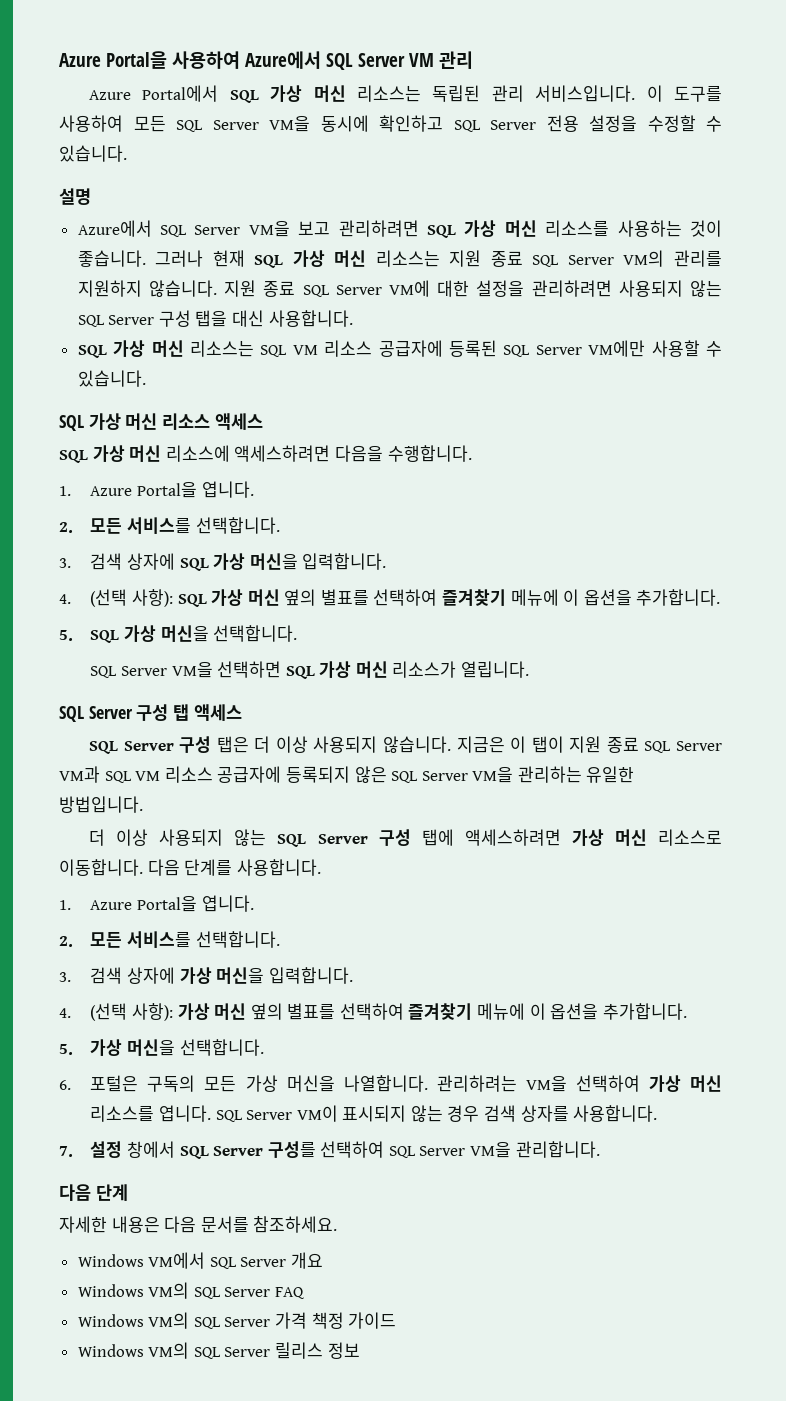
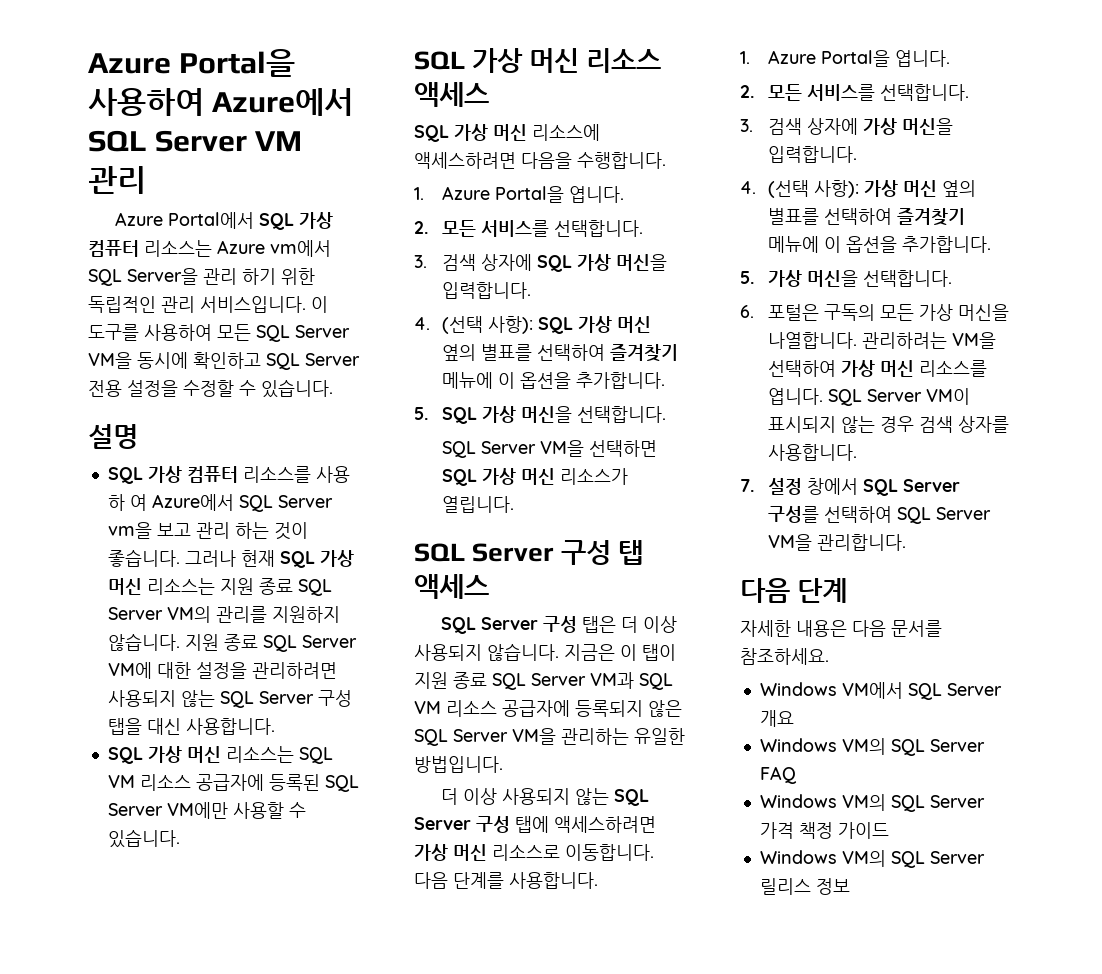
[313,85,481,102] 머신 리소스는 독립된 -> [88,240,331,257] [88,268,315,286] [88,296,156,313] 컴퓨터 리소스는 Azure vm에서 SQL Server을 관리 하기 위한 독립적인
[77,220,682,238] Azure에서 SQL Server VM을 보고 관리하려면 SQL 가상 머신 리소스를 사용하는 -> [107,466,350,484] [107,494,333,512] [107,522,269,539] SQL 가상 컴퓨터 리소스를 사용 하 여 Azure에서 SQL Server vm을 보고 관리 하는

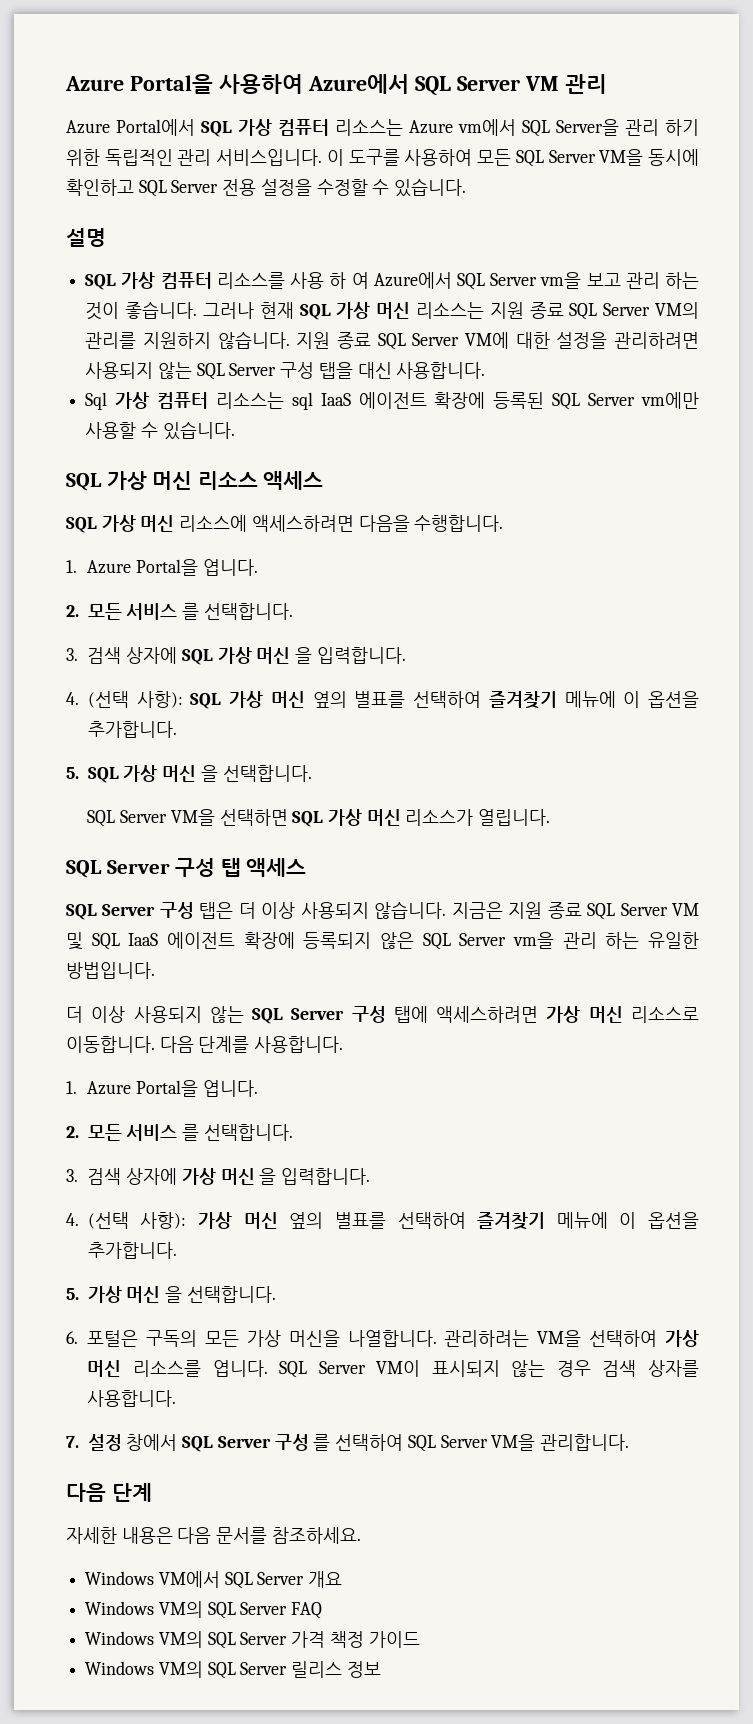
[107,746,333,764] [107,774,264,791] SQL 가상 머신 리소스는 SQL VM 리소스 공급자에 -> [85,392,486,410] Sql 가상 컴퓨터 리소스는 sql IaaS 에이전트 확장에
[166,802,228,819] VM에만 -> [640,392,699,409] vm에만
[480,220,549,237] 서비스를 -> [126,603,200,620] 서비스 를
[615,254,667,271] 머신을 -> [256,647,313,664] 머신 을
[520,406,572,423] 머신을 -> [162,765,218,782] 머신 을
[620,644,676,661] [414,672,673,690] [414,700,570,717] 이 탭이 지원 종료 SQL Server VM과 SQL VM 리소스 공급자에 -> [508,902,699,920] [66,932,295,950] 지원 종료 SQL Server VM 및 SQL IaaS 에이전트 확장에
[512,728,629,745] VM을 관리하는 -> [513,932,640,949] vm을 관리 하는
[806,84,875,101] 서비스를 -> [126,1124,200,1141] 서비스 를
[901,118,953,135] 머신을 -> [220,1168,277,1185] 머신 을
[806,270,858,287] 머신을 -> [126,1286,183,1303] 머신 을
[767,506,819,523] 구성를 -> [274,1434,331,1451] 구성 를

